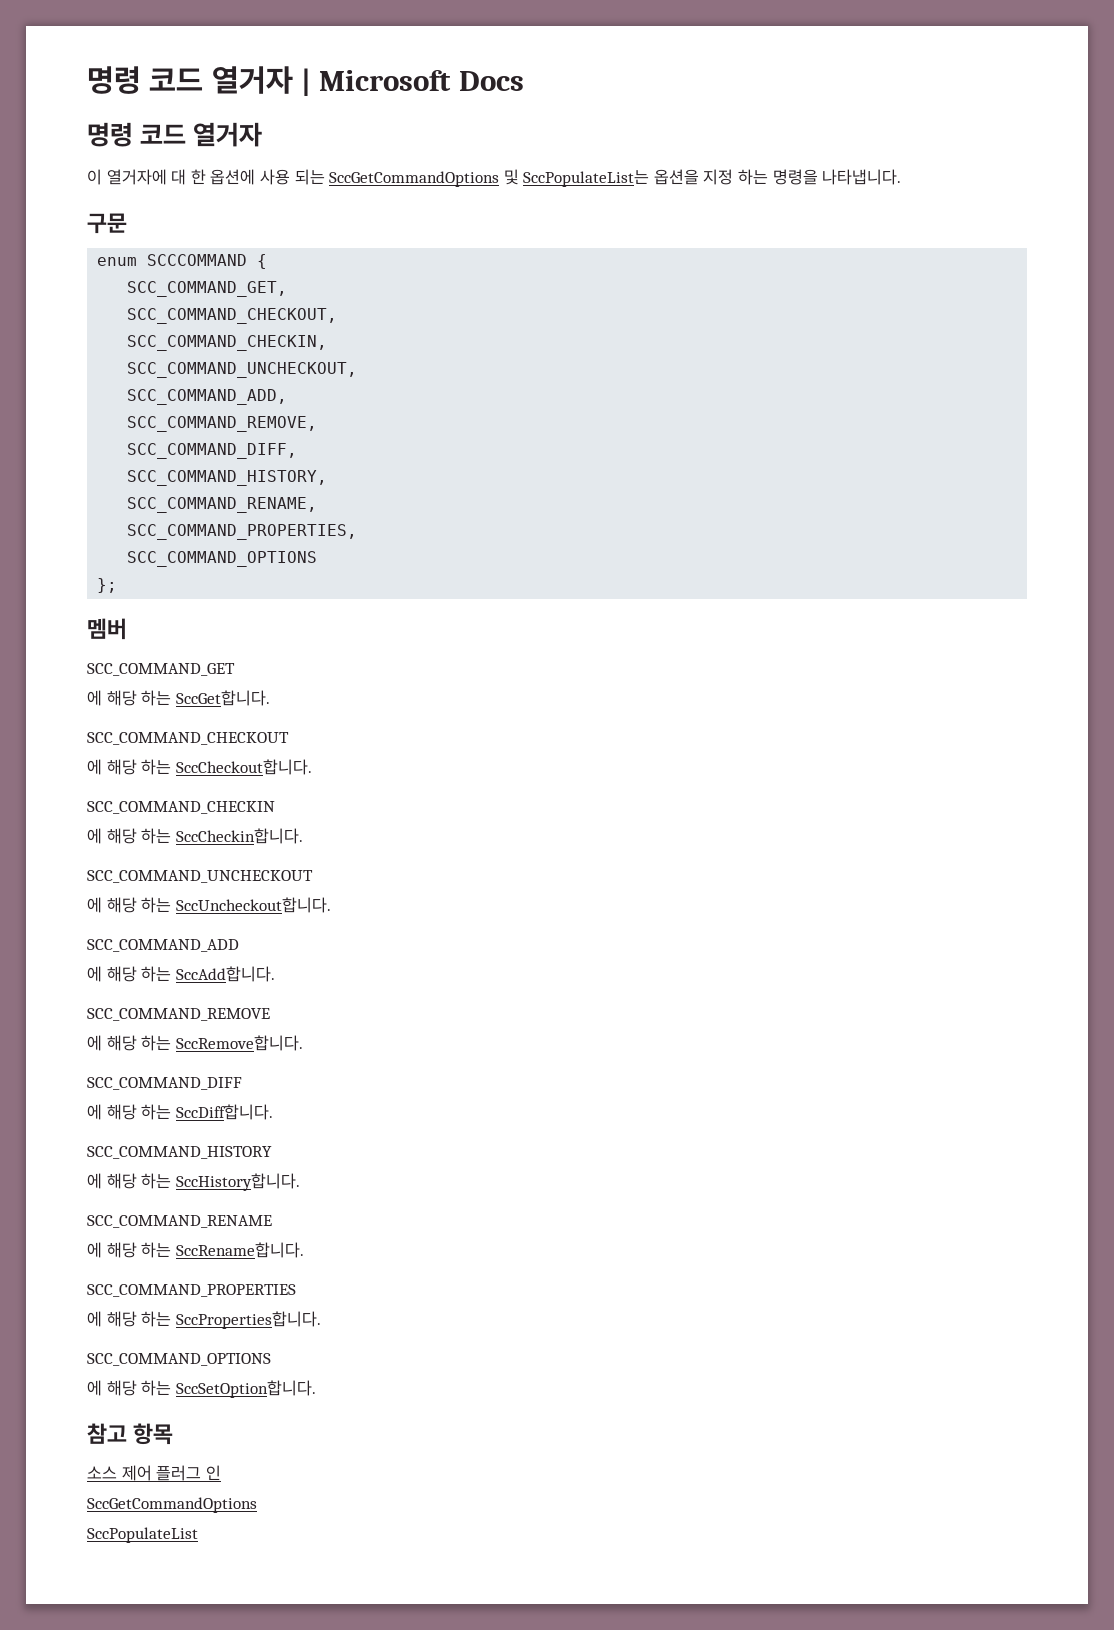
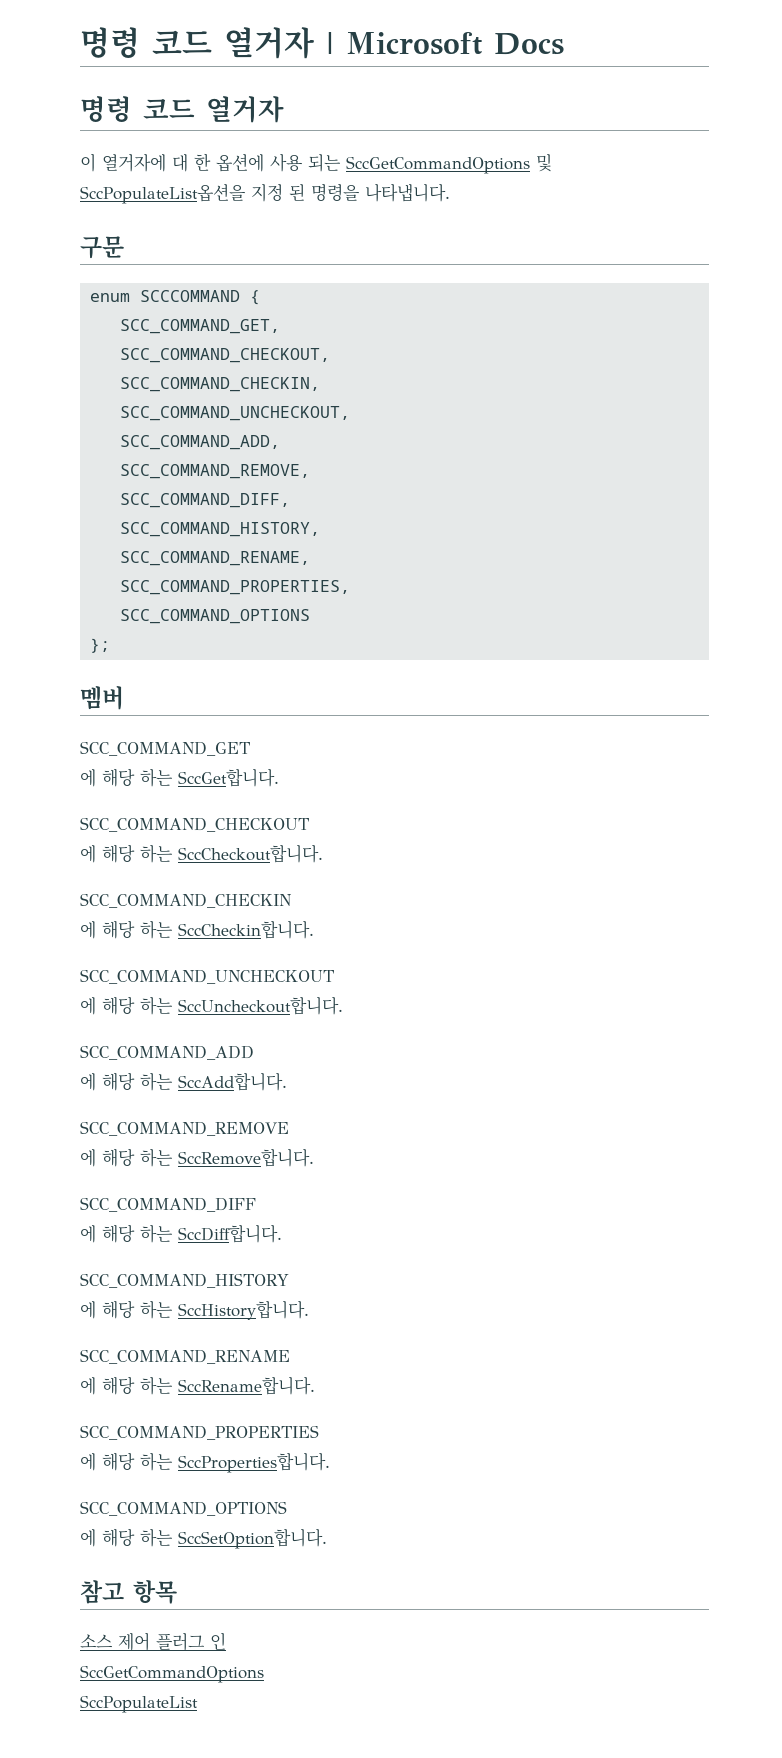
[523,169,769,187] SccPopulateList는 옵션을 지정 하는 -> [80,184,305,204] SccPopulateList옵션을 지정 된

